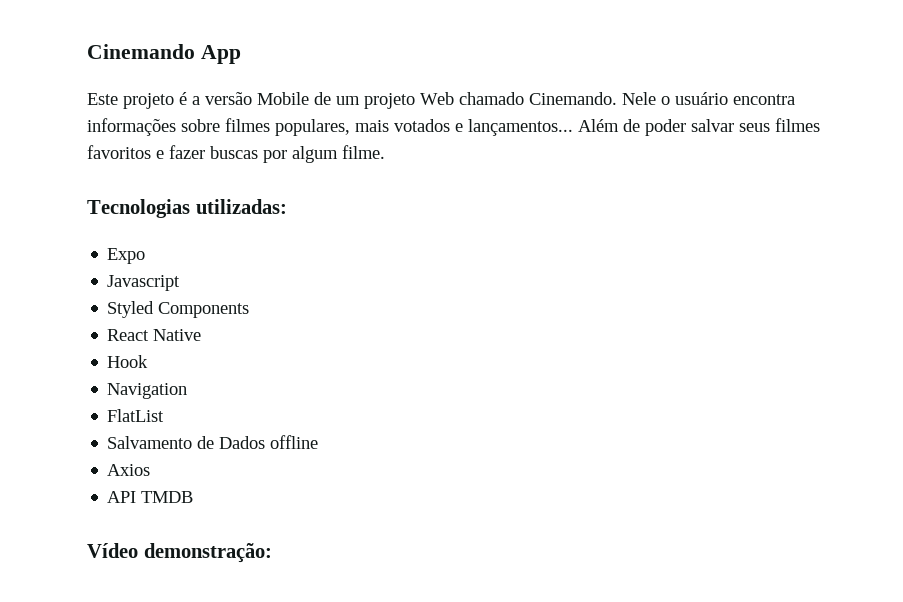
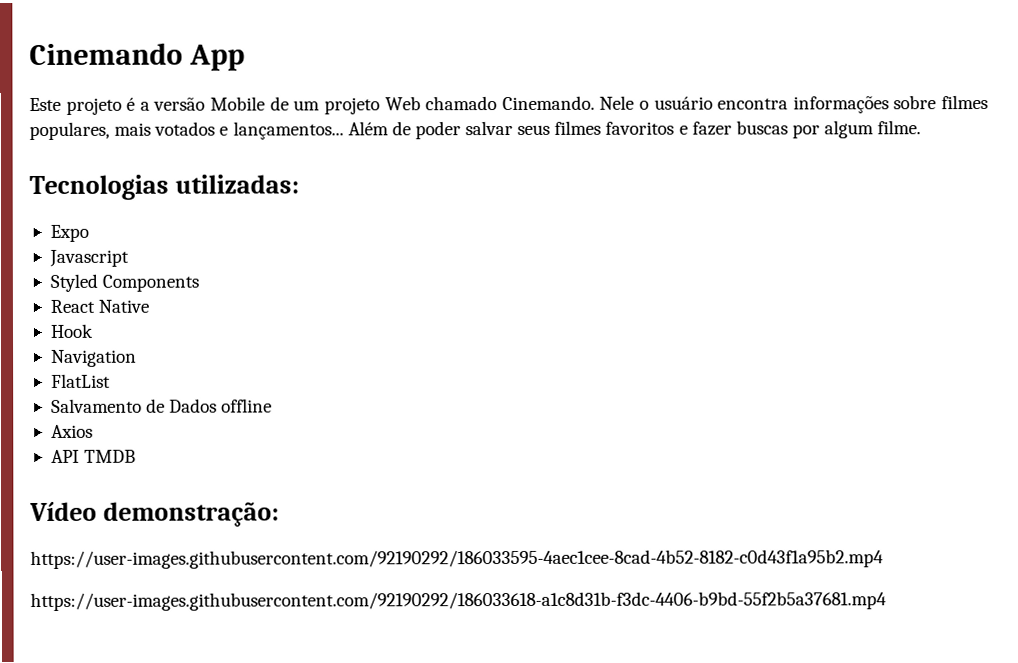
(272, 553) none -> [30,549,884,570] [30,591,887,612] // https://user-images.githubusercontent.com/92190292/186033595-4aec1cee-8cad-4b52-8182-c0d43f1a95b2.mp4 // https://user-images.githubusercontent.com/92190292/186033618-a1c8d31b-f3dc-4406-b9bd-55f2b5a37681.mp4

